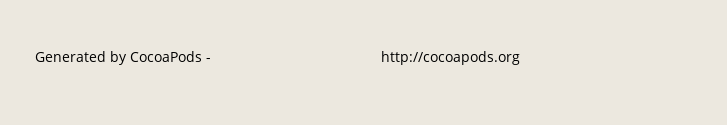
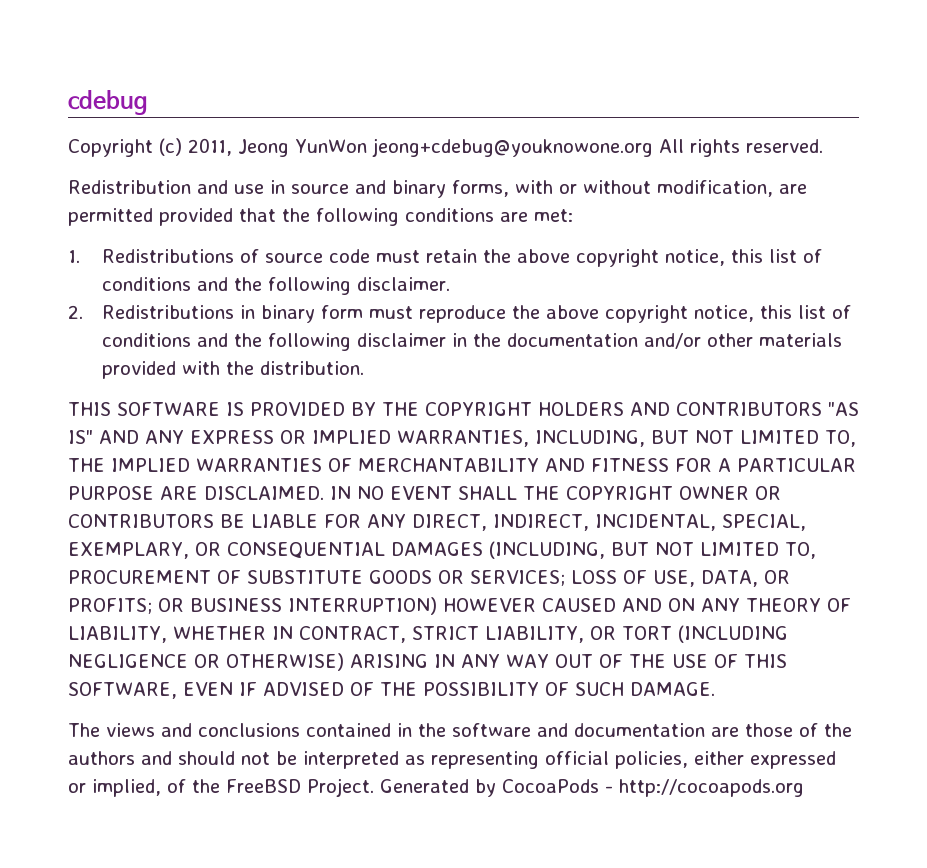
(35, 56) none -> [68,90,148,115] [68,138,823,157] [68,180,807,198] [68,208,573,226] [68,249,823,267] [102,277,451,295] [68,305,852,323] [102,333,843,351] [102,361,365,379] [68,402,859,416] [68,430,856,447] [68,458,856,472] [68,486,781,500] [68,514,806,531] [68,541,816,559] [68,570,790,587] [68,597,851,615] [68,625,788,643] [68,653,787,671] [68,682,715,699] [68,723,852,737] [68,751,836,769] [68,778,374,797] cdebug // Copyright (c) 2011, Jeong YunWon jeong+cdebug@youknowone.org All rights reserved. // Redistribution and use in source and binary forms, with or without modification, are permitted provided that the following conditions are met: // 1. Redistributions of source code must retain the above copyright notice, this list of conditions and the following disclaimer. // 2. Redistributions in binary form must reproduce the above copyright notice, this list of conditions and the following disclaimer in the documentation and/or other materials provided with the distribution. // THIS SOFTWARE IS PROVIDED BY THE COPYRIGHT HOLDERS AND CONTRIBUTORS "AS IS" AND ANY EXPRESS OR IMPLIED WARRANTIES, INCLUDING, BUT NOT LIMITED TO, THE IMPLIED WARRANTIES OF MERCHANTABILITY AND FITNESS FOR A PARTICULAR PURPOSE ARE DISCLAIMED. IN NO EVENT SHALL THE COPYRIGHT OWNER OR CONTRIBUTORS BE LIABLE FOR ANY DIRECT, INDIRECT, INCIDENTAL, SPECIAL, EXEMPLARY, OR CONSEQUENTIAL DAMAGES (INCLUDING, BUT NOT LIMITED TO, PROCUREMENT OF SUBSTITUTE GOODS OR SERVICES; LOSS OF USE, DATA, OR PROFITS; OR BUSINESS INTERRUPTION) HOWEVER CAUSED AND ON ANY THEORY OF LIABILITY, WHETHER IN CONTRACT, STRICT LIABILITY, OR TORT (INCLUDING NEGLIGENCE OR OTHERWISE) ARISING IN ANY WAY OUT OF THE USE OF THIS SOFTWARE, EVEN IF ADVISED OF THE POSSIBILITY OF SUCH DAMAGE. // The views and conclusions contained in the software and documentation are those of the authors and should not be interpreted as representing official policies, either expressed or implied, of the FreeBSD Project.

